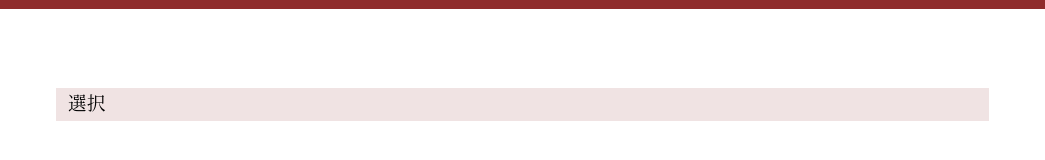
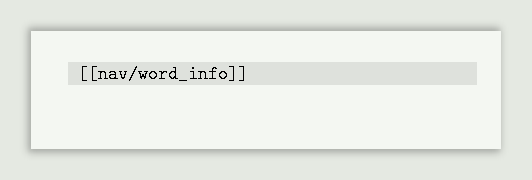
[68,94,106,112] 選択 -> [77,65,248,83] [[nav/word_info]]

